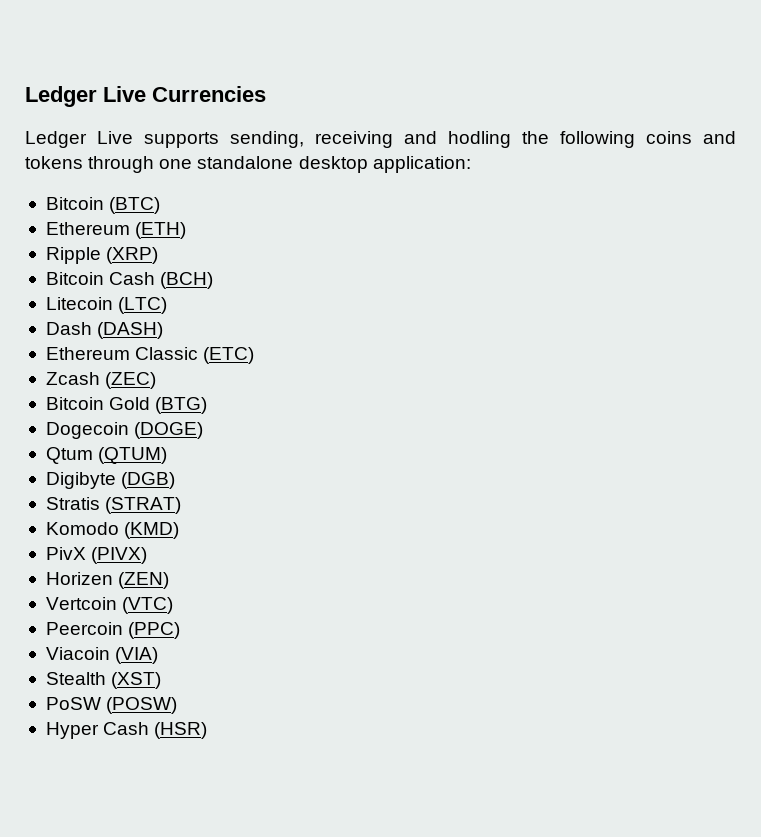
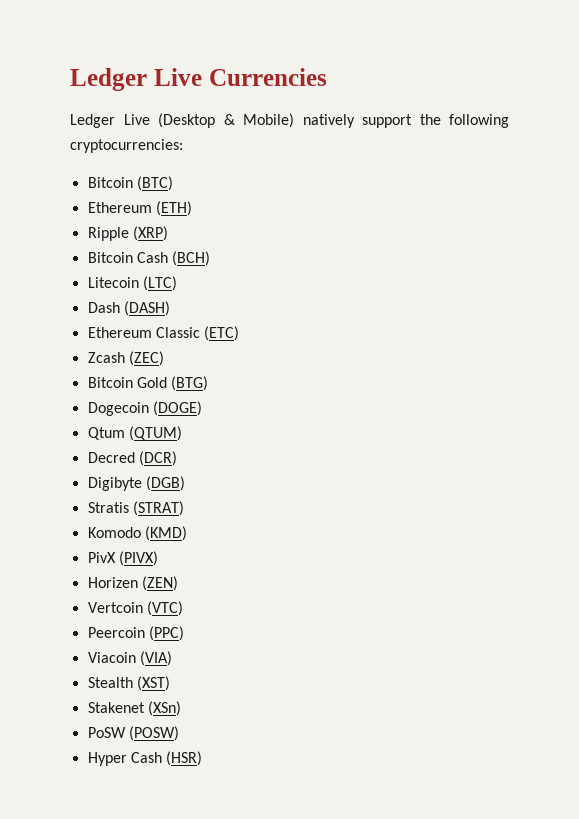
[144,131,736,148] [25,156,471,173] supports sending, receiving and hodling the following coins and tokens through one standalone desktop application: -> [158,113,509,128] [70,139,183,153] (Desktop & Mobile) natively support the following cryptocurrencies:
(168, 455) none -> [87,451,177,466] // Decred (DCR)
(162, 680) none -> [87,701,181,716] // Stakenet (XSn)

